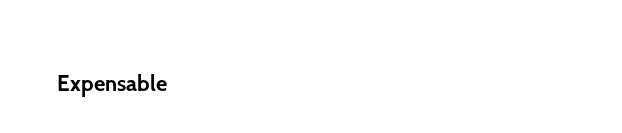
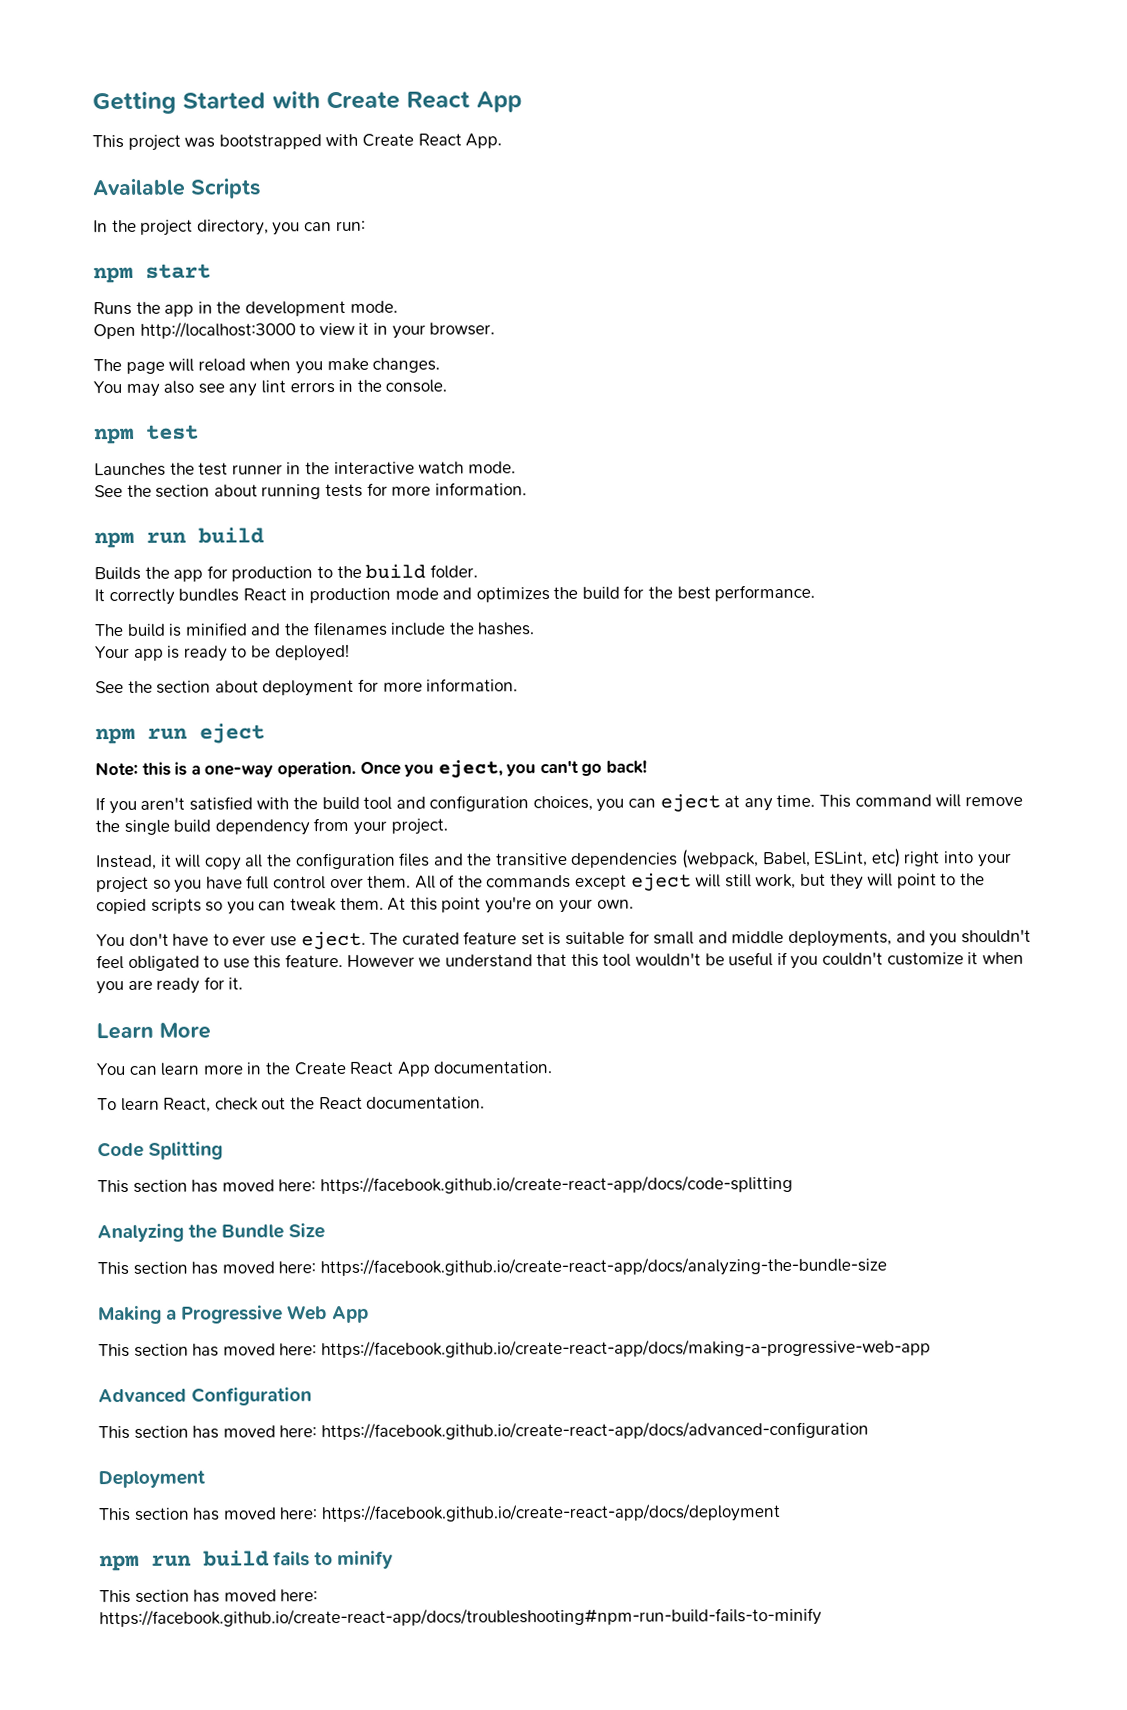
[57,74,167,97] Expensable -> [92,90,522,115] [92,133,503,151] [92,178,261,199] [93,219,366,236] [93,263,211,284] [93,300,398,317] [93,321,496,340] [93,357,441,375] [93,379,448,397] [94,424,199,445] [94,461,516,477] [94,482,527,500] [94,527,265,549] [94,563,478,582] [94,584,816,606] [94,621,536,637] [95,643,350,662] [95,678,519,697] [95,723,265,745] [95,759,648,779] [95,793,1023,815] [95,817,448,836] [95,848,1012,871] [96,872,985,894] [96,897,634,915] [96,929,1031,951] [96,951,1024,971] [96,976,244,995] [96,1022,211,1040] [96,1061,553,1077] [97,1096,486,1113] [97,1141,224,1160] [97,1174,793,1195] [97,1223,326,1243] [97,1256,887,1278] [98,1305,369,1325] [98,1338,931,1359] [98,1387,313,1406] [98,1420,869,1441] [98,1470,205,1489] [98,1503,781,1524] [99,1550,394,1572] [99,1589,319,1604] [99,1606,822,1629] Getting Started with Create React App // This project was bootstrapped with Create React App. // Available Scripts // In the project directory, you can run: // npm start // Runs the app in the development mode. // Open http://localhost:3000 to view it in your browser. // The page will reload when you make changes. // You may also see any lint errors in the console. // npm test // Launches the test runner in the interactive watch mode. // See the section about running tests for more information. // npm run build // Builds the app for production to the build folder. // It correctly bundles React in production mode and optimizes the build for the best performance. // The build is minified and the filenames include the hashes. // Your app is ready to be deployed! // See the section about deployment for more information. // npm run eject // Note: this is a one-way operation. Once you eject, you can't go back! // If you aren't satisfied with the build tool and configuration choices, you can eject at any time. This command will remove the single build dependency from your project. // Instead, it will copy all the configuration files and the transitive dependencies (webpack, Babel, ESLint, etc) right into your project so you have full control over them. All of the commands except eject will still work, but they will point to the copied scripts so you can tweak them. At this point you're on your own. // You don't have to ever use eject. The curated feature set is suitable for small and middle deployments, and you shouldn't feel obligated to use this feature. However we understand that this tool wouldn't be useful if you couldn't customize it when you are ready for it. // Learn More // You can learn more in the Create React App documentation. // To learn React, check out the React documentation. // Code Splitting // This section has moved here: https://facebook.github.io/create-react-app/docs/code-splitting // Analyzing the Bundle Size // This section has moved here: https://facebook.github.io/create-react-app/docs/analyzing-the-bundle-size // Making a Progressive Web App // This section has moved here: https://facebook.github.io/create-react-app/docs/making-a-progressive-web-app // Advanced Configuration // This section has moved here: https://facebook.github.io/create-react-app/docs/advanced-configuration // Deployment // This section has moved here: https://facebook.github.io/create-react-app/docs/deployment // npm run build fails to minify // This section has moved here: https://facebook.github.io/create-react-app/docs/troubleshooting#npm-run-build-fails-to-minify

